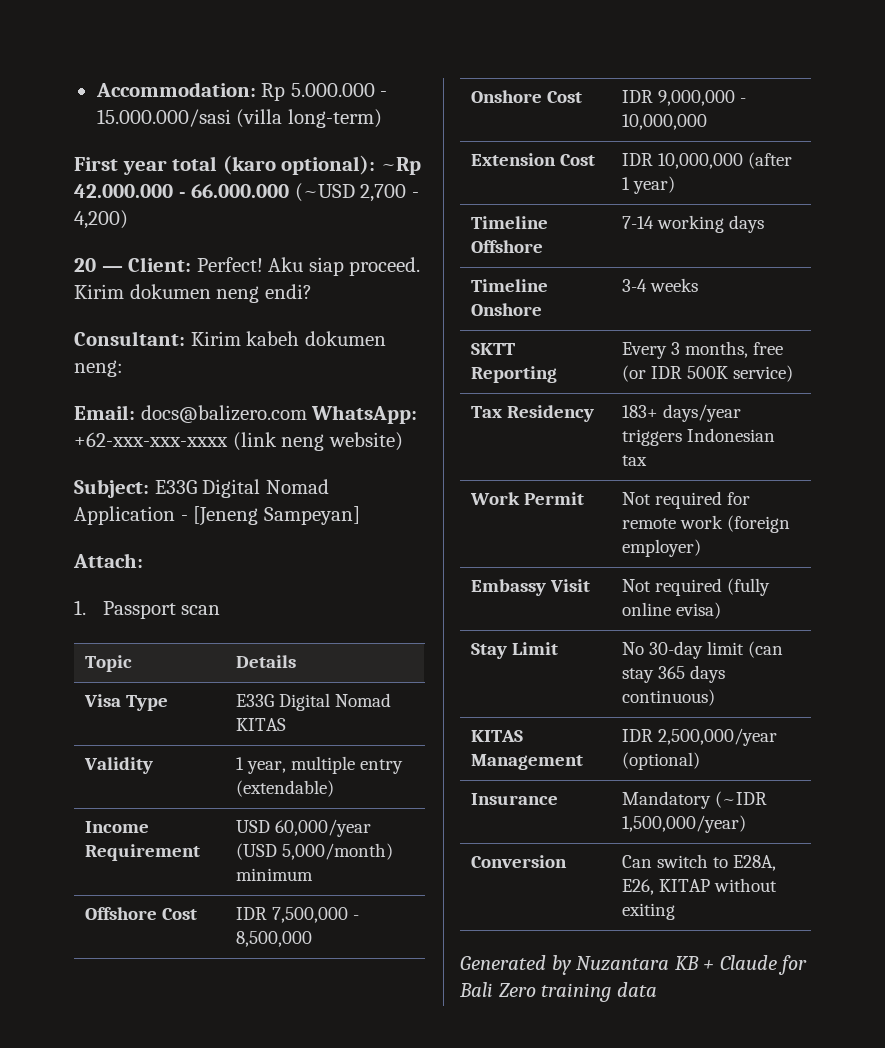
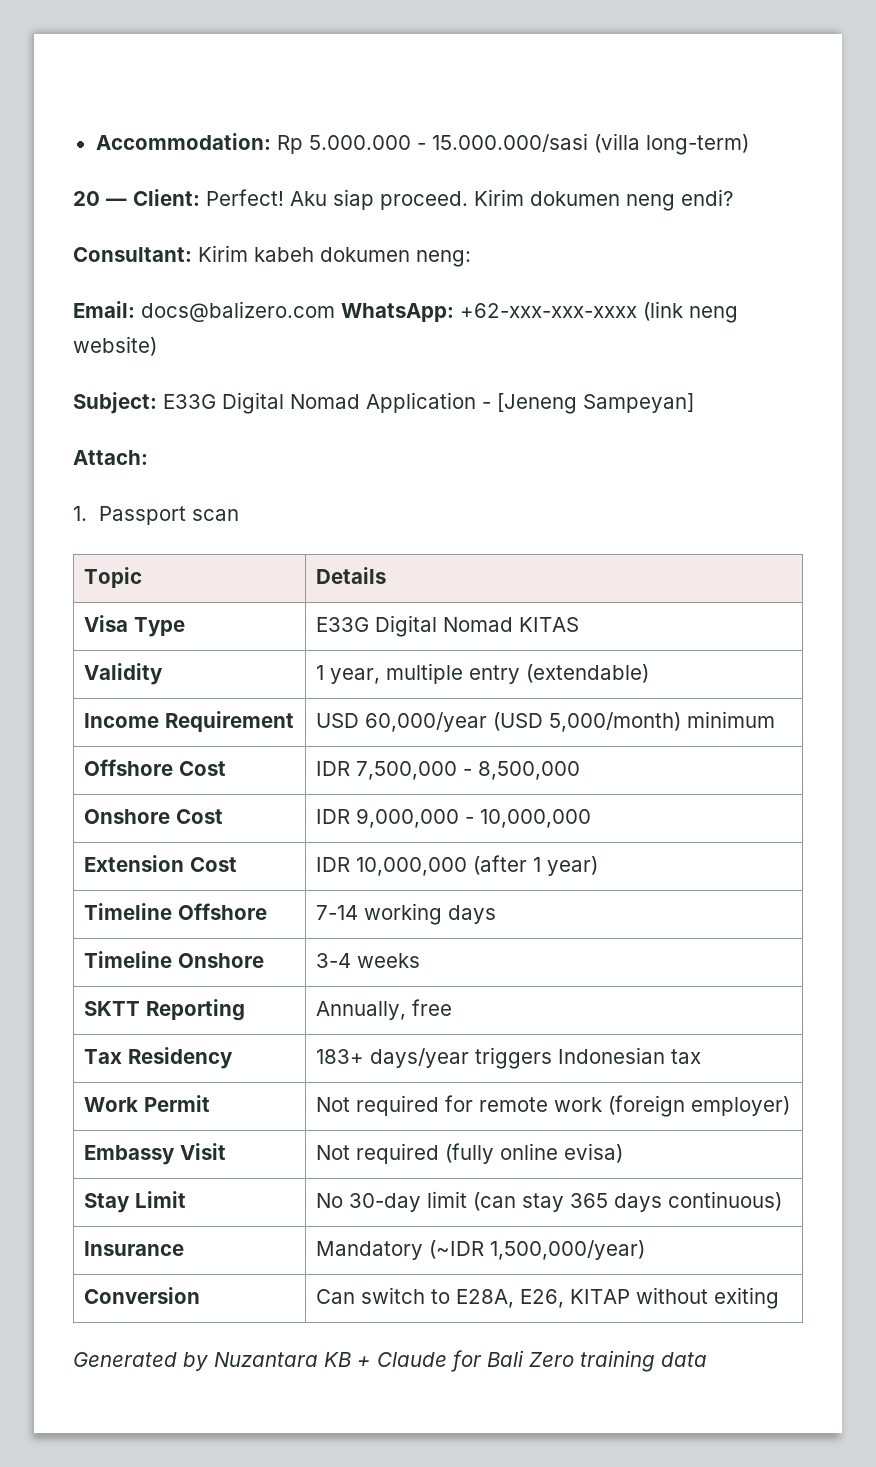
[74,155,421,175] [74,183,419,202] [74,210,128,229] // First year total (karo optional): ~Rp 42.000.000 - 66.000.000 (~USD 2,700 - 4,200) -> (749, 144) none
[621,341,783,359] [621,365,793,382] Every 3 months, free (or IDR 500K service) -> [315,999,452,1020] Annually, free
[470,730,523,742] [470,754,583,770] [621,728,777,746] [621,752,700,770] // KITAS Management | IDR 2,500,000/year (optional) -> (782, 1201) none

